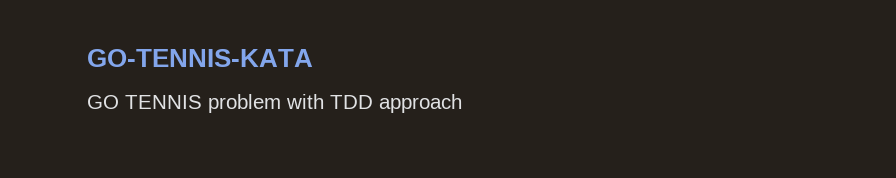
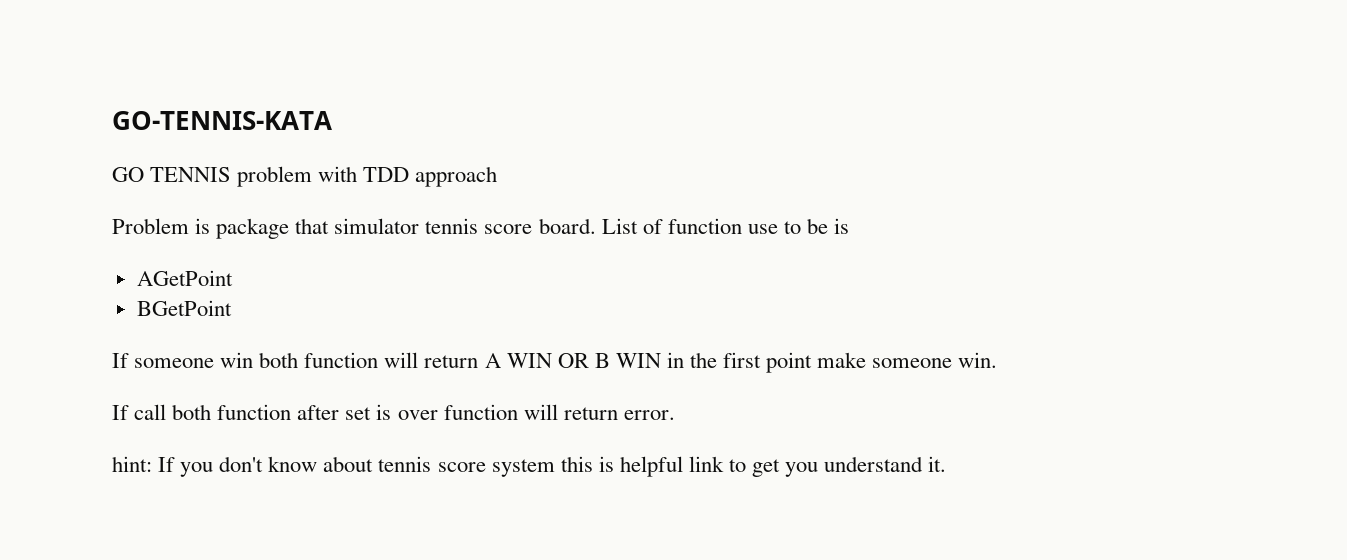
(462, 103) none -> [112,218,850,239] [136,270,233,286] [136,300,232,316] [112,352,998,373] [112,404,675,420] [112,456,947,477] // Problem is package that simulator tennis score board. List of function use to be is // AGetPoint // BGetPoint // If someone win both function will return A WIN OR B WIN in the first point make someone win. // If call both function after set is over function will return error. // hint: If you don't know about tennis score system this is helpful link to get you understand it.

